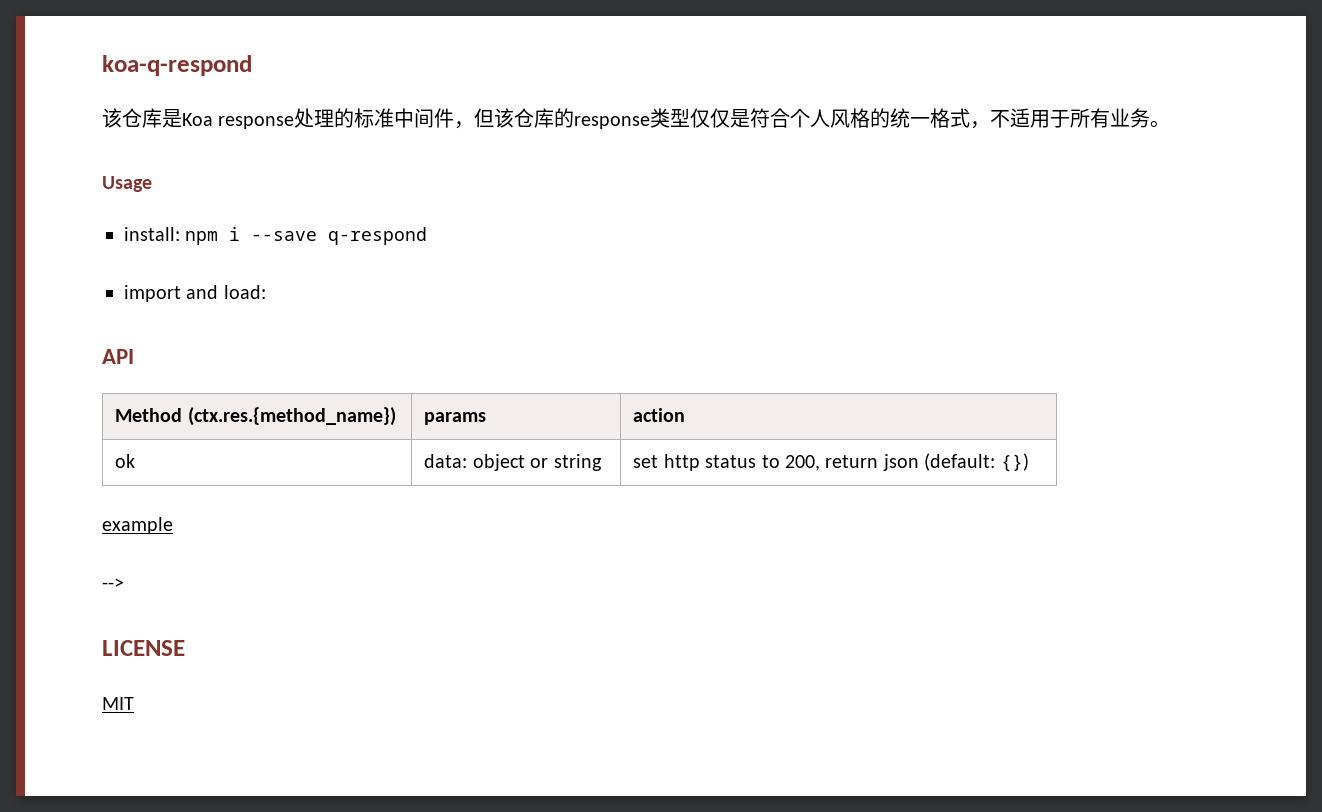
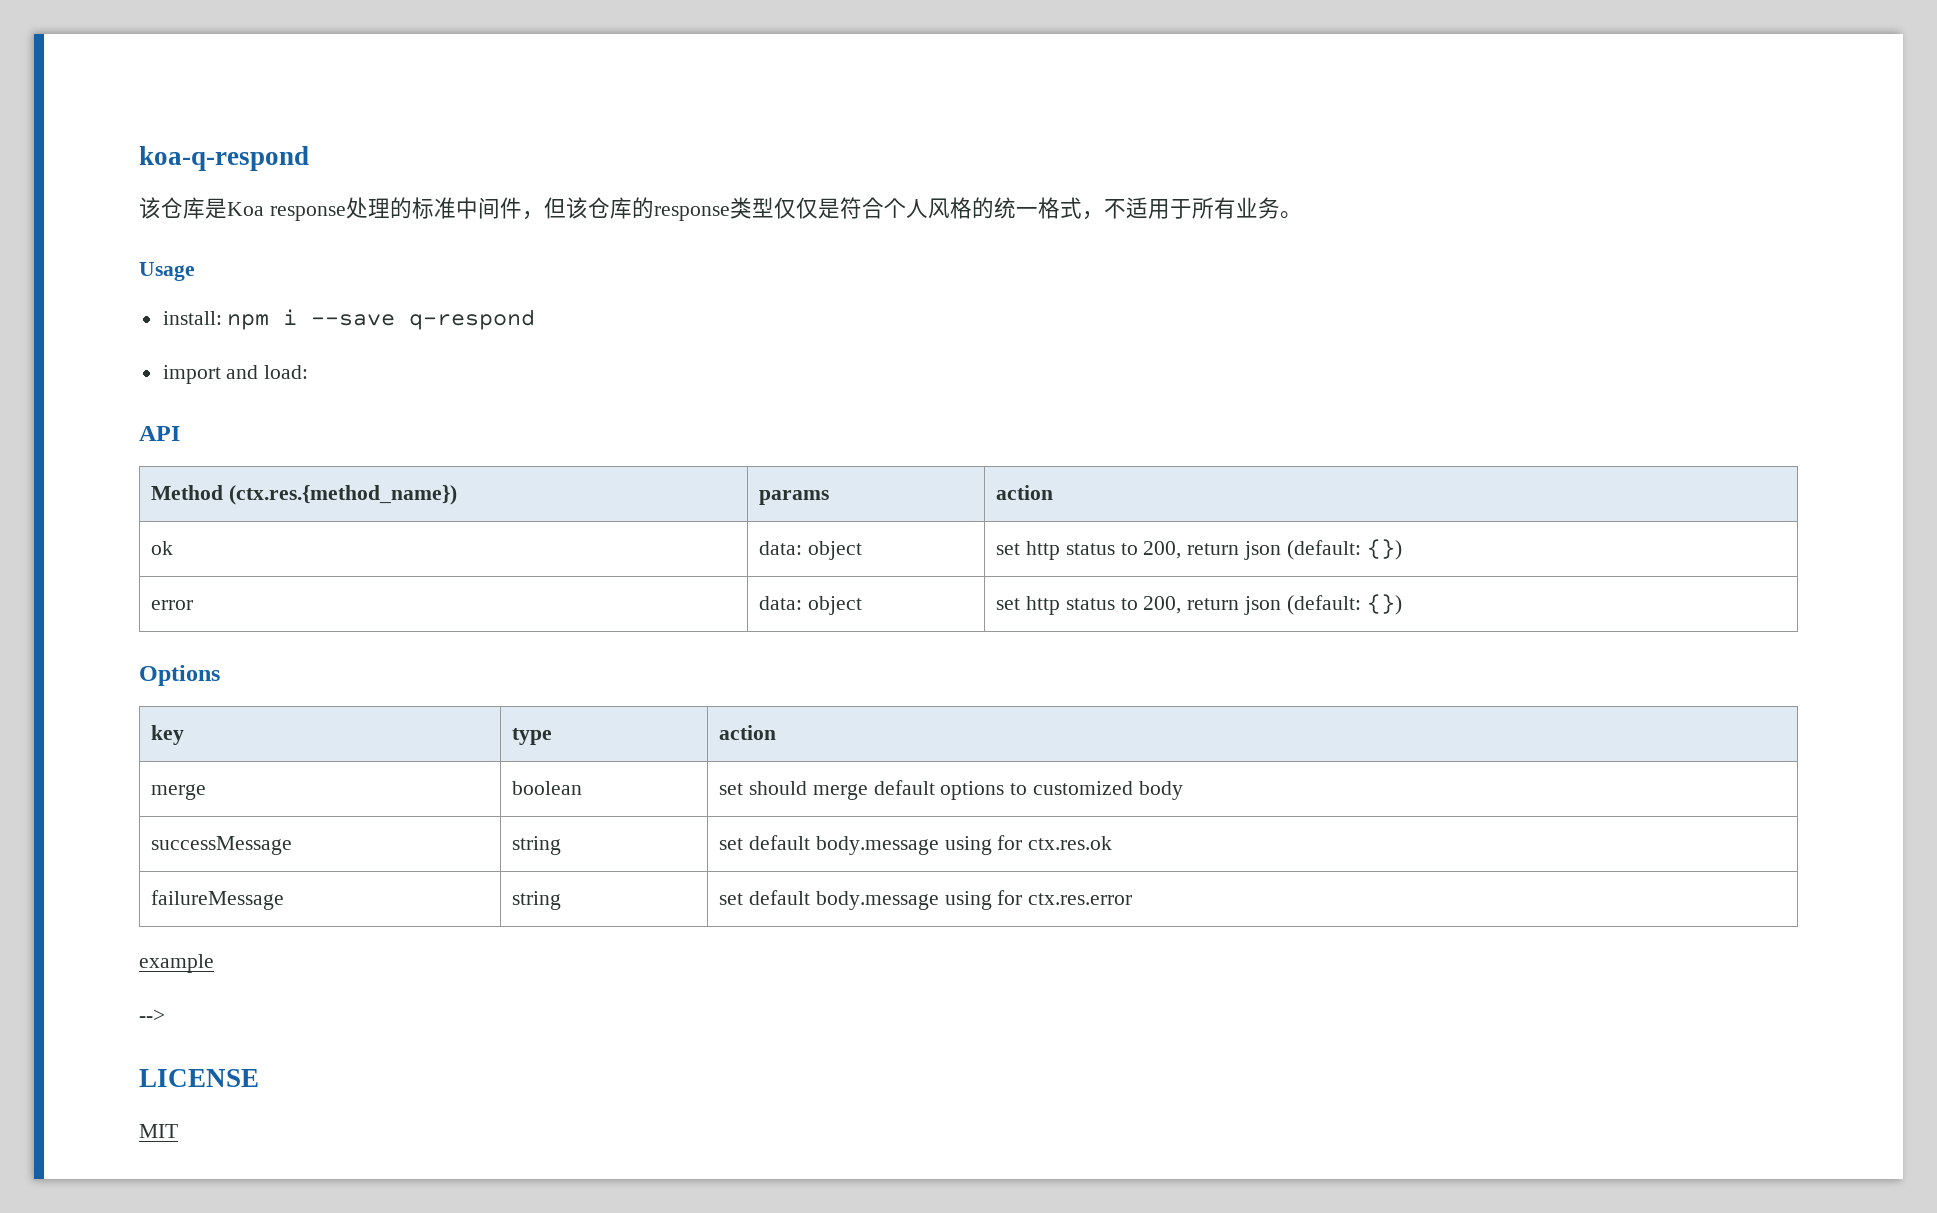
[530,454,602,471] [633,453,1029,472] or string | set http status to 200, return json (default: {}) -> [996,539,1402,560] [151,600,194,610] [759,596,863,615] [996,594,1402,615] [139,665,220,686] [151,725,185,745] [512,728,553,745] [719,725,777,740] [151,784,207,800] [512,781,583,795] [719,780,1183,800] [151,836,293,855] [512,836,562,855] [719,835,1113,855] [151,890,285,910] [512,891,562,910] [719,890,1133,910] | set http status to 200, return json (default: {}) // error | data: object | set http status to 200, return json (default: {}) // Options // key | type | action // merge | boolean | set should merge default options to customized body // successMessage | string | set default body.message using for ctx.res.ok // failureMessage | string | set default body.message using for ctx.res.error

